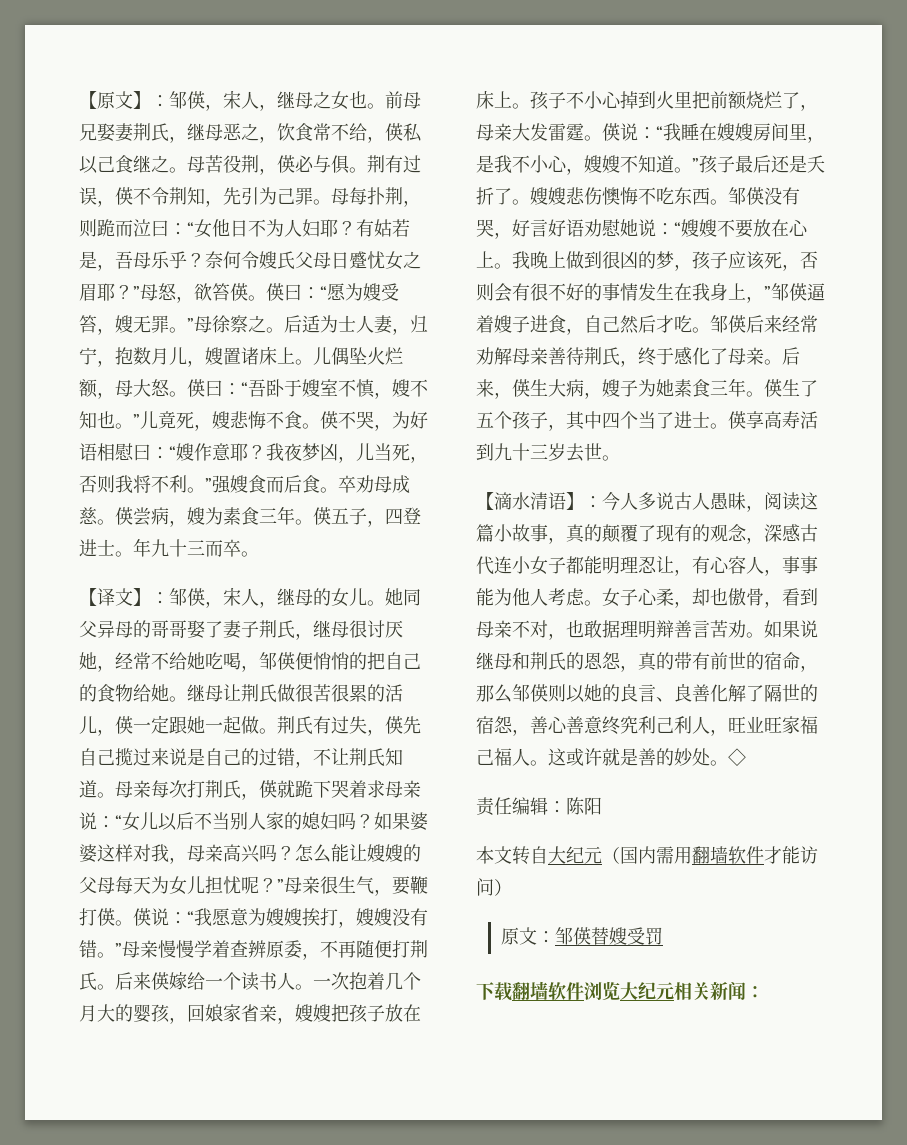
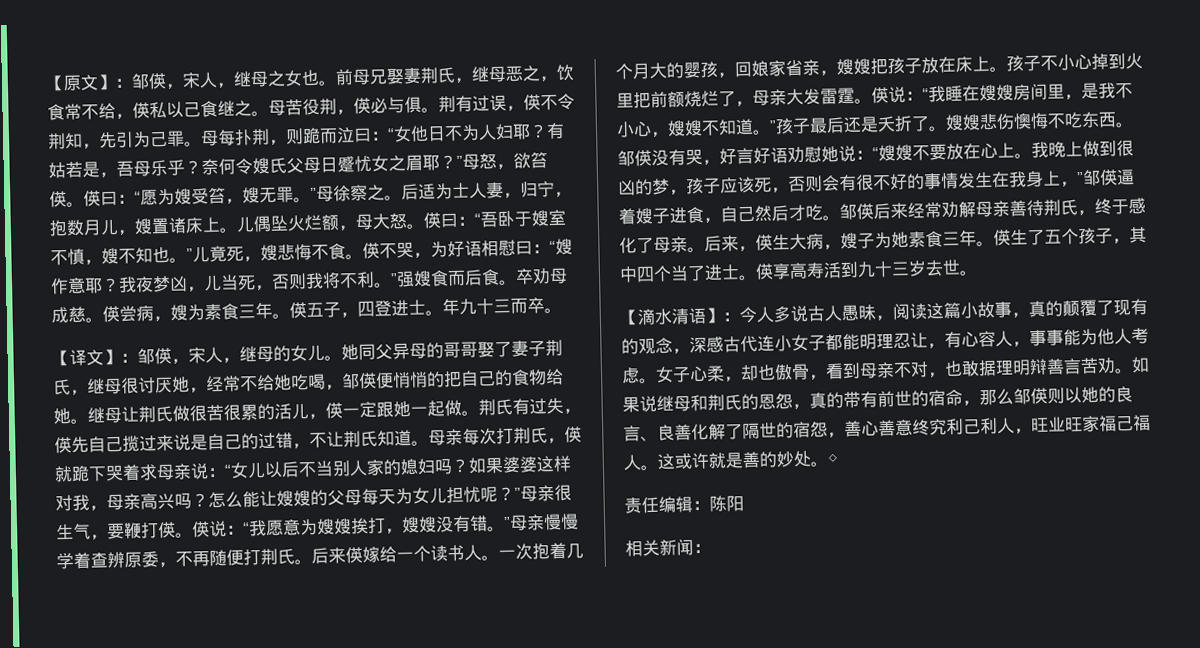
[476,846,818,865] [476,878,512,896] [501,927,664,945] [476,981,674,1001] 本文转自大纪元（国内需用翻墙软件才能访问） // 原文：邹偀替嫂受罚 // 下载翻墙软件浏览大纪元 -> (744, 503) none

